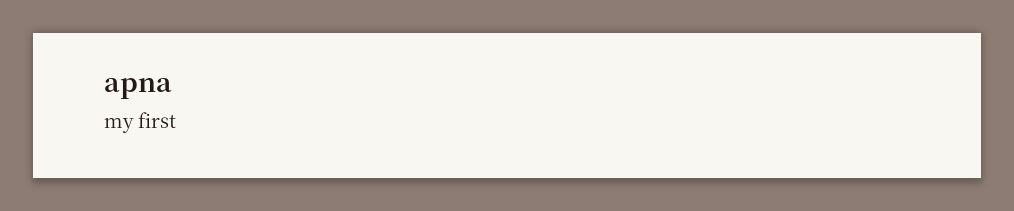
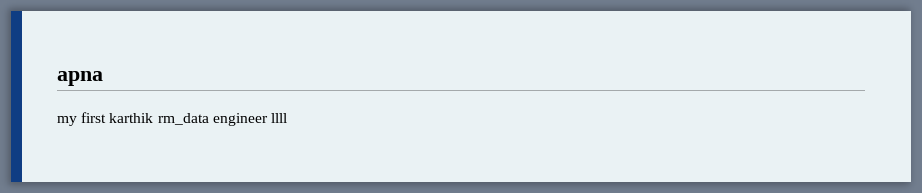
(177, 120) none -> [109,113,287,126] karthik rm_data engineer llll

